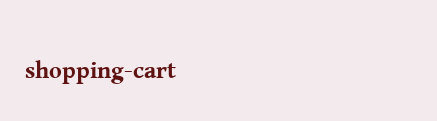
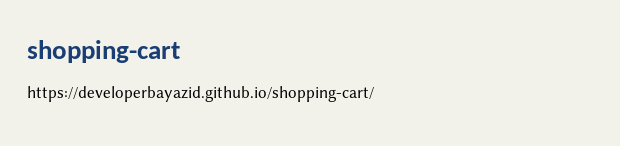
(176, 72) none -> [27,86,374,102] // https://developerbayazid.github.io/shopping-cart/

